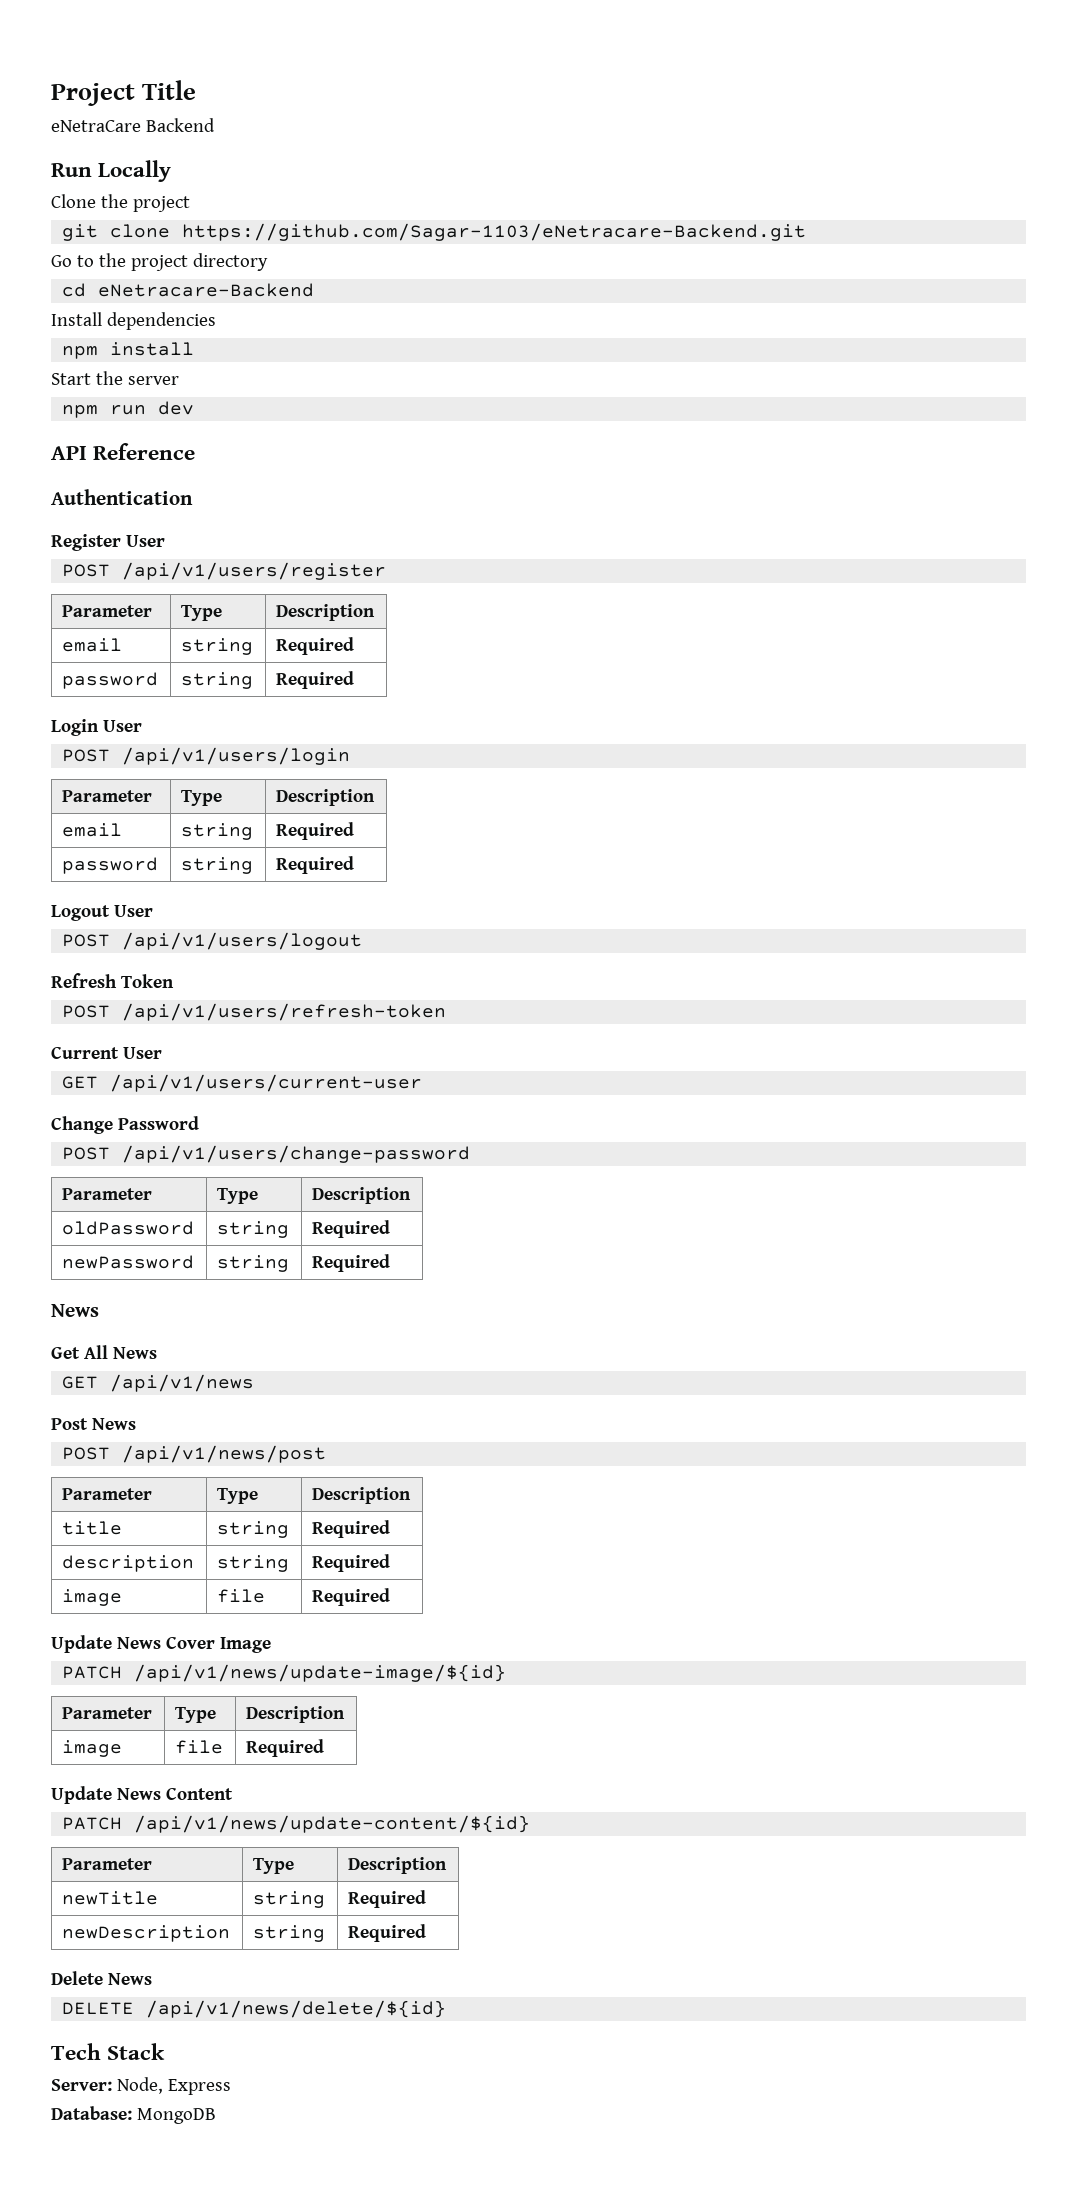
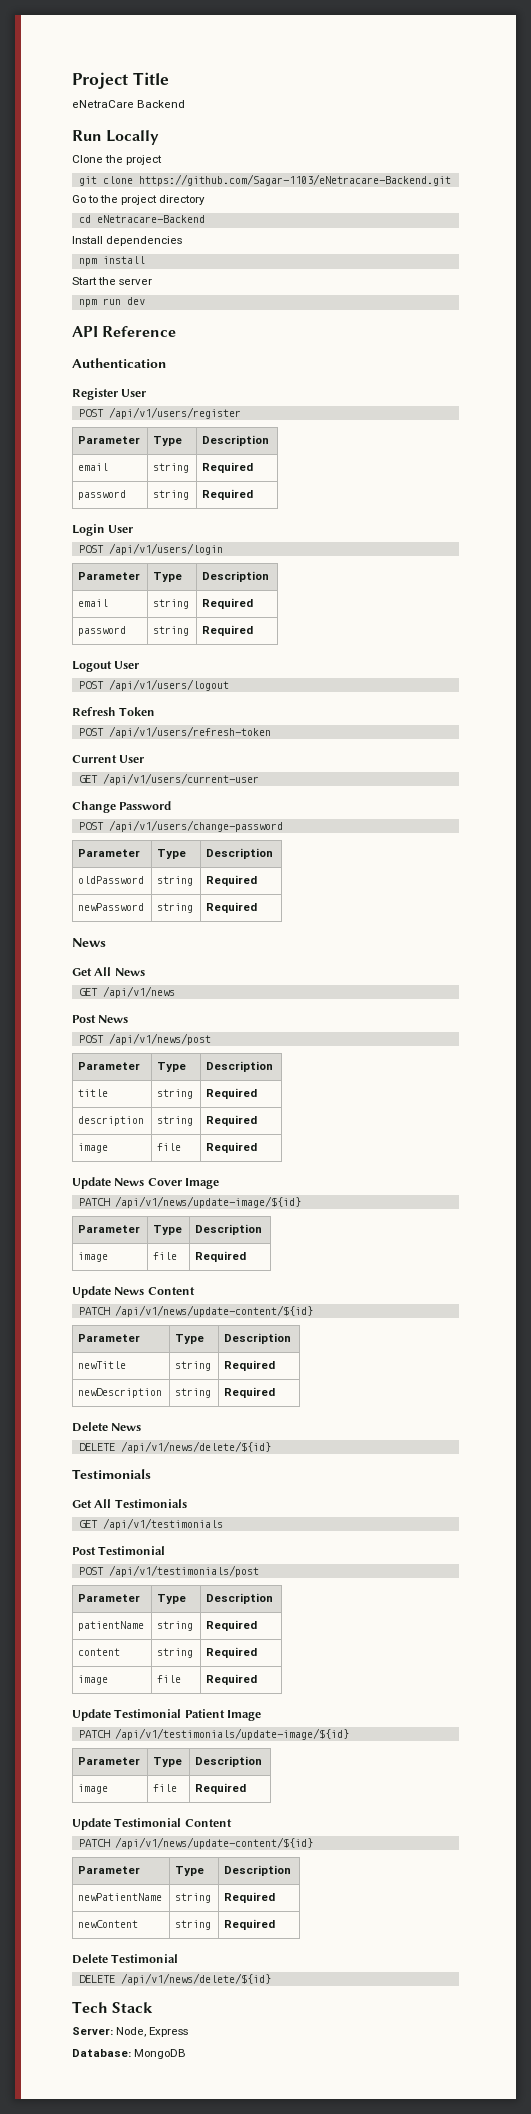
(447, 2009) none -> [72,1469,151,1479] [72,1499,187,1508] [78,1518,223,1530] [72,1546,166,1555] [78,1565,259,1577] [78,1594,141,1602] [157,1594,187,1604] [206,1593,274,1604] [78,1621,145,1631] [157,1621,194,1631] [206,1620,258,1631] [78,1648,121,1656] [157,1648,194,1658] [206,1647,258,1658] [78,1675,109,1685] [157,1675,182,1683] [206,1674,258,1685] [72,1709,262,1721] [78,1728,349,1740] [78,1757,141,1765] [153,1757,183,1767] [195,1756,263,1767] [78,1784,109,1794] [153,1784,178,1792] [195,1783,247,1794] [72,1818,232,1830] [78,1837,313,1849] [78,1866,141,1874] [175,1866,205,1876] [224,1865,292,1876] [78,1893,163,1901] [175,1893,212,1903] [224,1892,276,1903] [78,1920,139,1928] [175,1920,212,1930] [224,1919,276,1930] [72,1954,179,1964] [78,1973,271,1985] // Testimonials // Get All Testimonials // GET /api/v1/testimonials // Post Testimonial // POST /api/v1/testimonials/post // Parameter | Type | Description // patientName | string | Required // content | string | Required // image | file | Required // Update Testimonial Patient Image // PATCH /api/v1/testimonials/update-image/${id} // Parameter | Type | Description // image | file | Required // Update Testimonial Content // PATCH /api/v1/news/update-content/${id} // Parameter | Type | Description // newPatientName | string | Required // newContent | string | Required // Delete Testimonial // DELETE /api/v1/news/delete/${id}

